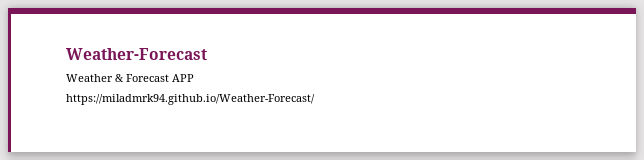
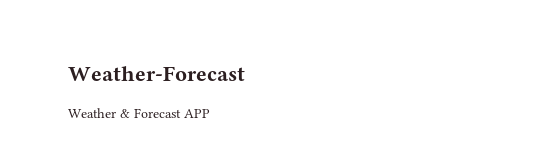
[66,94,315,105] // https://miladmrk94.github.io/Weather-Forecast/ -> (210, 113) none

